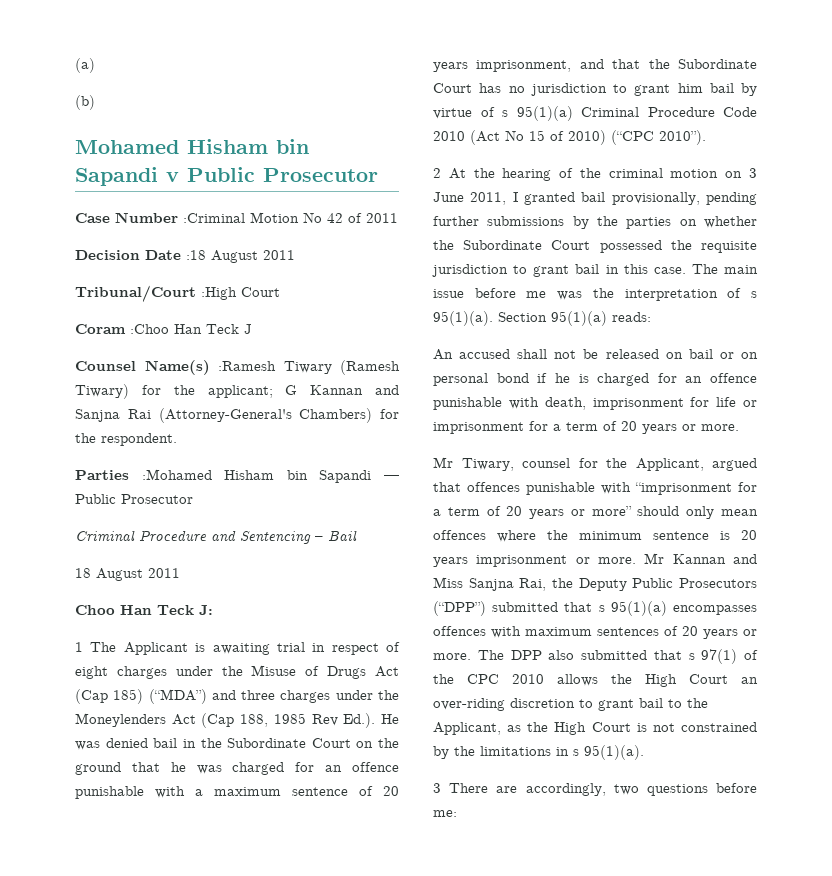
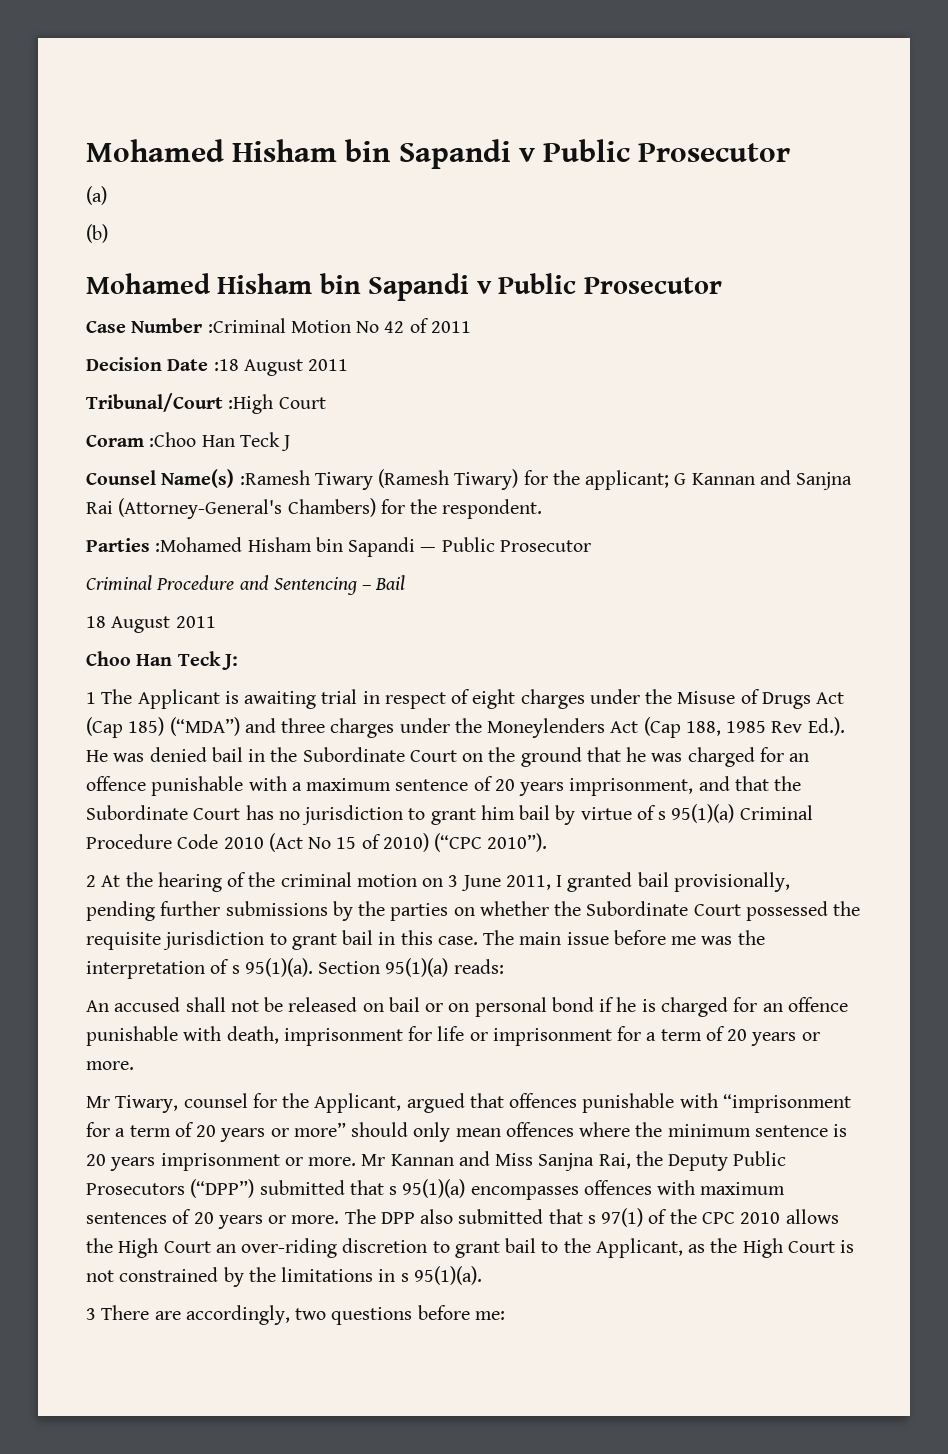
(75, 65) none -> [86,139,791,169] Mohamed Hisham bin Sapandi v Public Prosecutor //

